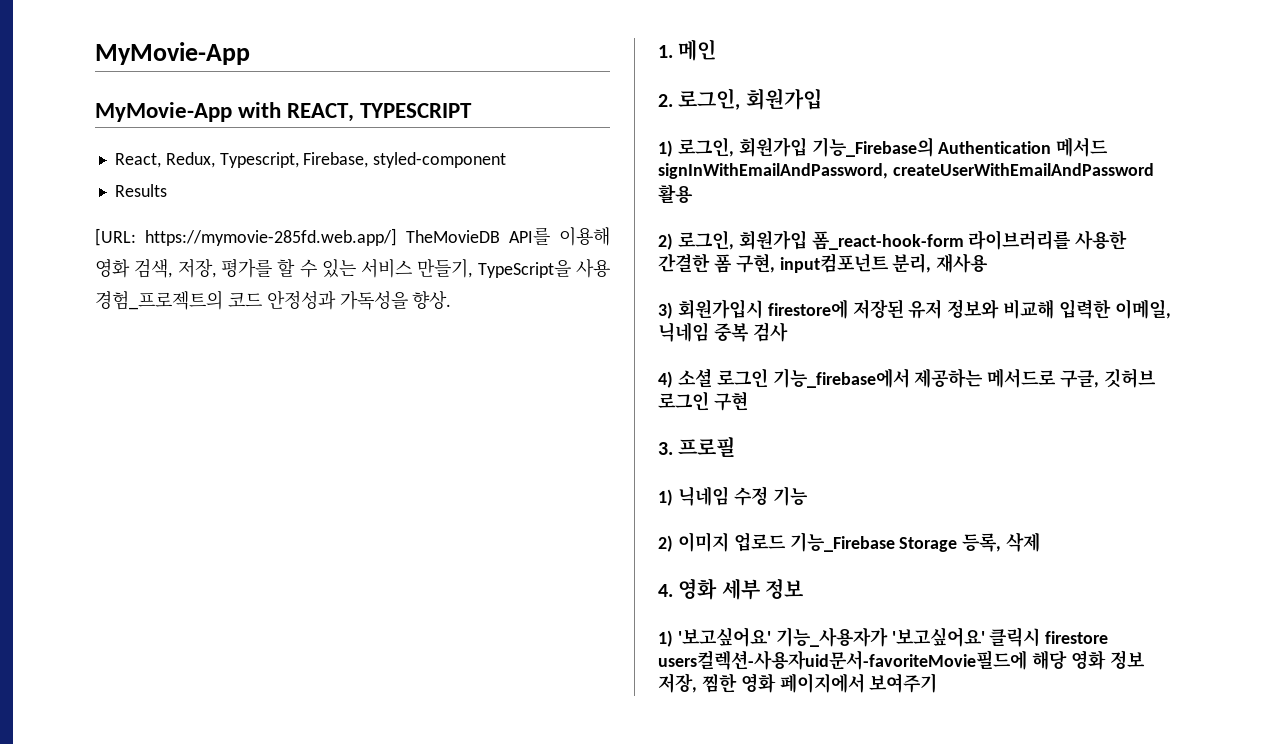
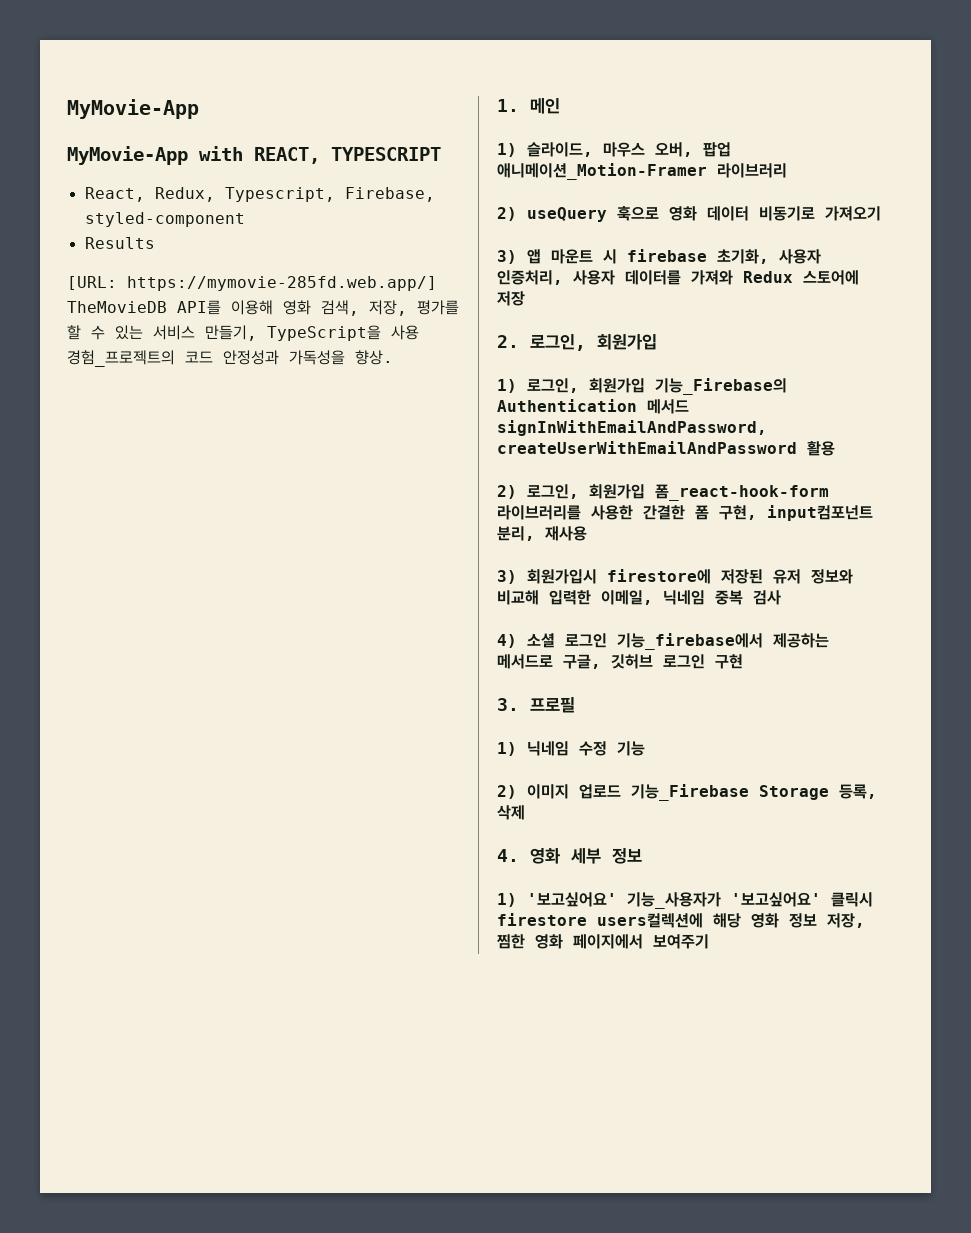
(717, 50) none -> [497,142,731,157] [497,163,787,180] [497,206,881,222] [497,249,821,264] [497,270,859,285] [497,291,525,306] // 1) 슬라이드, 마우스 오버, 팝업 애니메이션_Motion-Framer 라이브러리 // 2) useQuery 훅으로 영화 데이터 비동기로 가져오기 // 3) 앱 마운트 시 firebase 초기화, 사용자 인증처리, 사용자 데이터를 가져와 Redux 스토어에 저장
[658,650,1027,670] users컬렉션-사용자uid문서-favoriteMovie필드에 -> [597,913,703,928] users컬렉션에

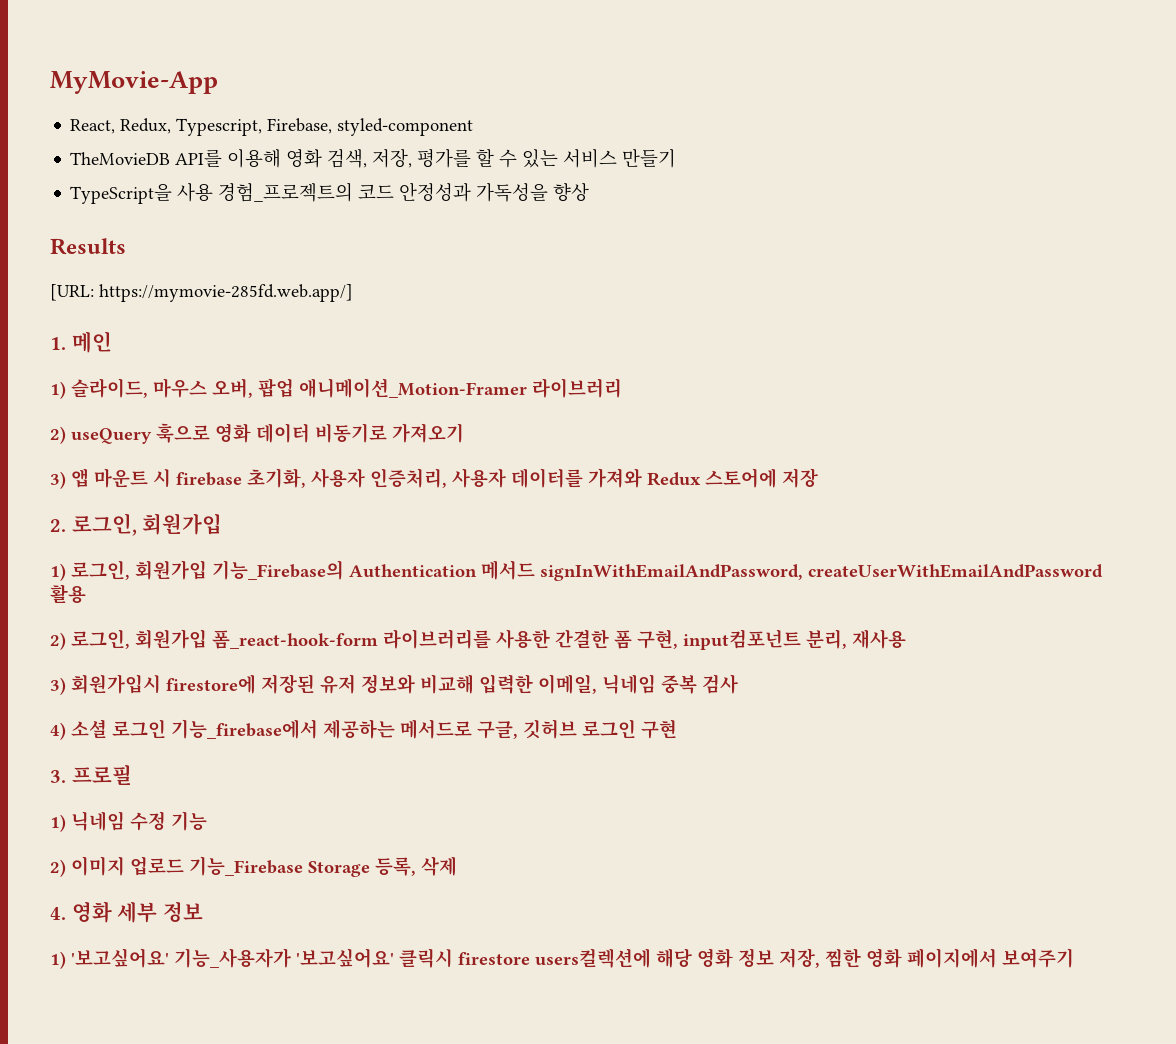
[67,99,199,119] [67,146,441,165] MyMovie-App // MyMovie-App with REACT, TYPESCRIPT -> [50,71,218,94] MyMovie-App
[84,237,155,249] [67,276,437,291] Results // [URL: https://mymovie-285fd.web.app/] -> (474, 127) none
[205,325,257,341] 만들기, -> [622,149,677,168] 만들기 //
[355,350,393,365] 향상. -> [553,183,590,202] [50,238,126,255] [50,284,353,302] 향상 // Results // [URL: https://mymovie-285fd.web.app/]

